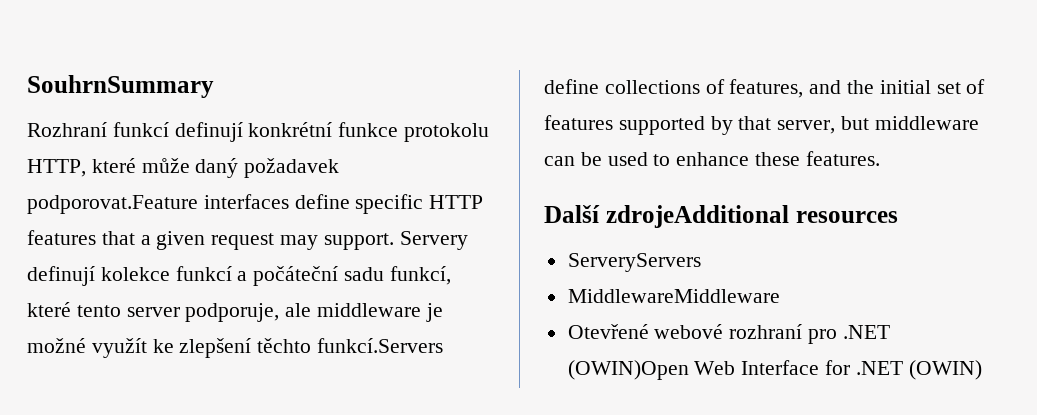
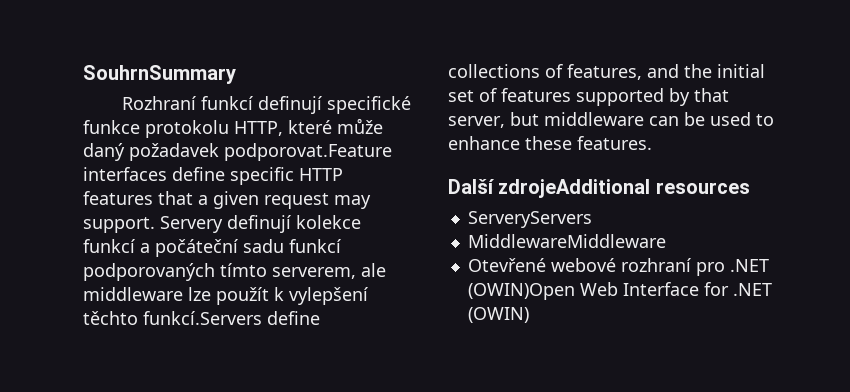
[248,122,333,137] konkrétní -> [326,96,411,114] specifické
[389,266,451,285] [27,302,443,322] [27,338,252,358] funkcí, které tento server podporuje, ale middleware je možné využít ke zlepšení -> [289,239,341,253] [83,263,386,281] [83,287,368,305] funkcí podporovaných tímto serverem, ale middleware lze použít k vylepšení

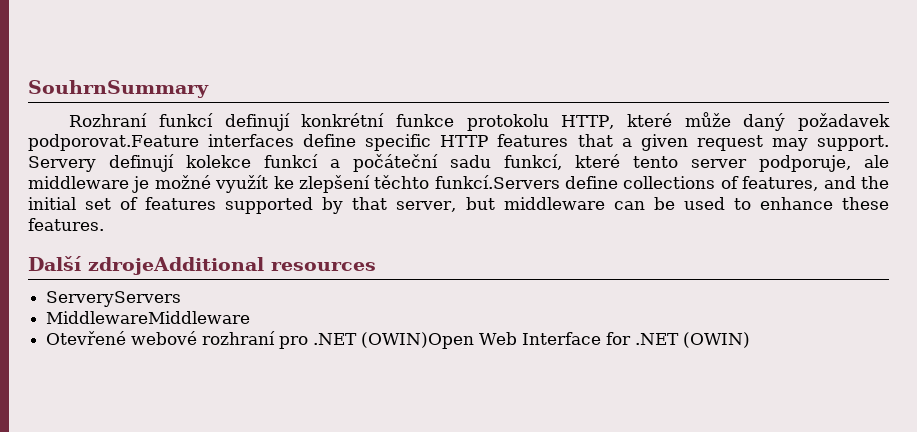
[326,96,411,114] specifické -> [301,113,385,127] konkrétní
[289,239,341,253] [83,263,386,281] [83,287,368,305] funkcí podporovaných tímto serverem, ale middleware lze použít k vylepšení -> [504,154,889,172] [28,175,370,193] funkcí, které tento server podporuje, ale middleware je možné využít ke zlepšení

